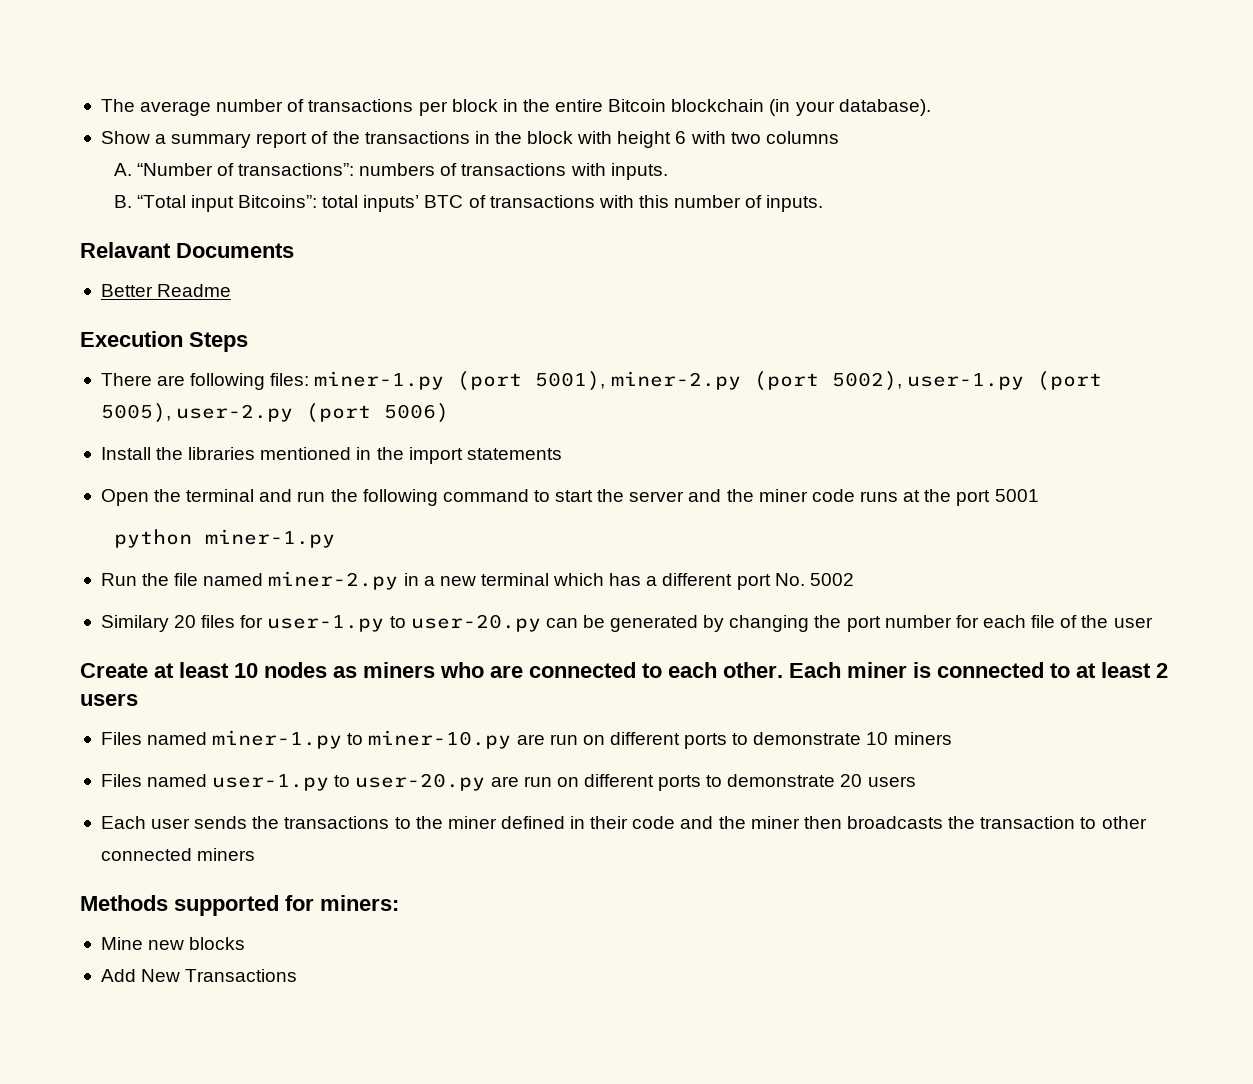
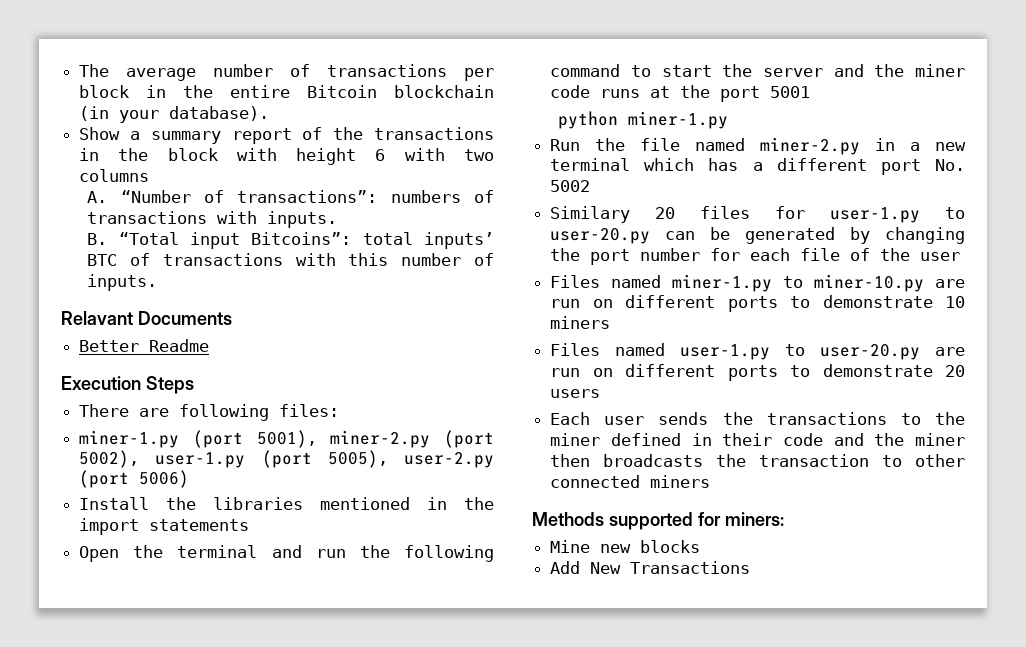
(310, 379) none -> (340, 410) //
[80,662,1168,678] [80,693,138,706] // Create at least 10 nodes as miners who are connected to each other. Each miner is connected to at least 2 users -> (961, 256) none

